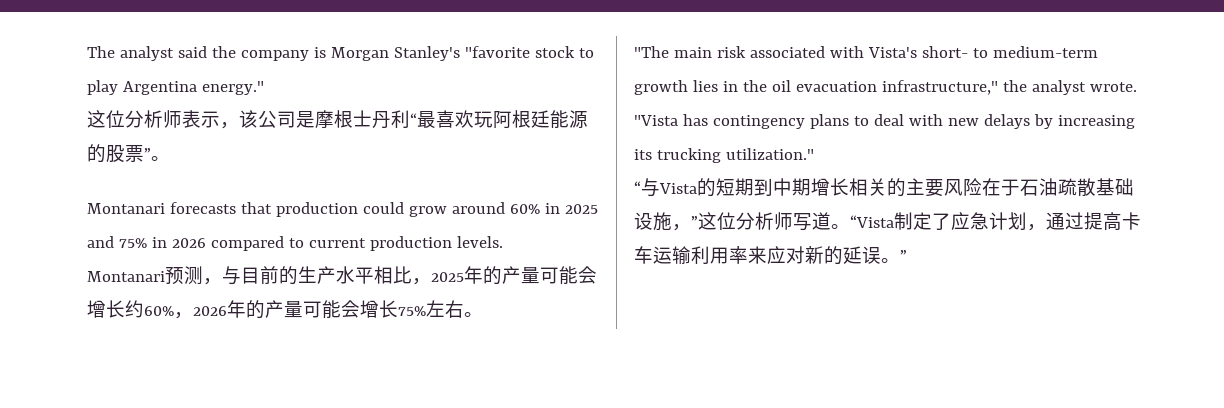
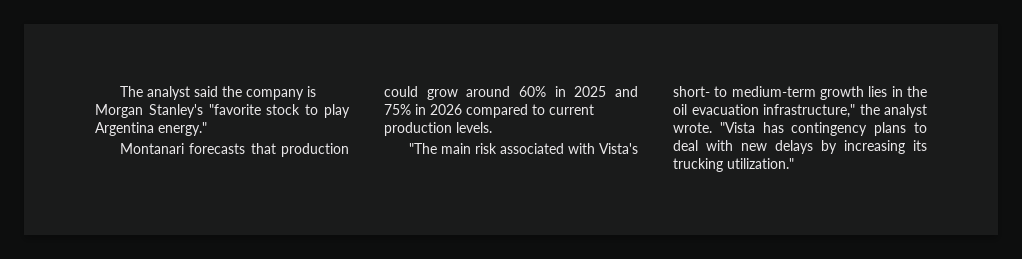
[87,110,588,129] [87,144,170,163] // 这位分析师表示，该公司是摩根士丹利“最喜欢玩阿根廷能源的股票”。 -> (207, 129) none
[87,266,597,285] [87,300,483,319] // Montanari预测，与目前的生产水平相比，2025年的产量可能会增长约60%，2026年的产量可能会增长75%左右。 -> (492, 127) none
[634,178,1134,197] [634,212,1141,231] [634,246,907,265] // “与Vista的短期到中期增长相关的主要风险在于石油疏散基础设施，”这位分析师写道。“Vista制定了应急计划，通过提高卡车运输利用率来应对新的延误。” -> (794, 163) none

